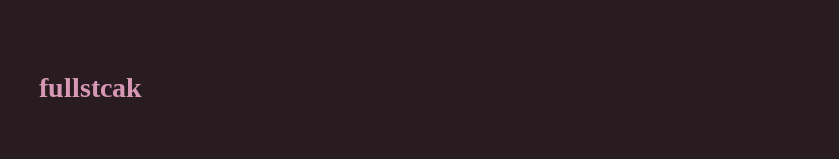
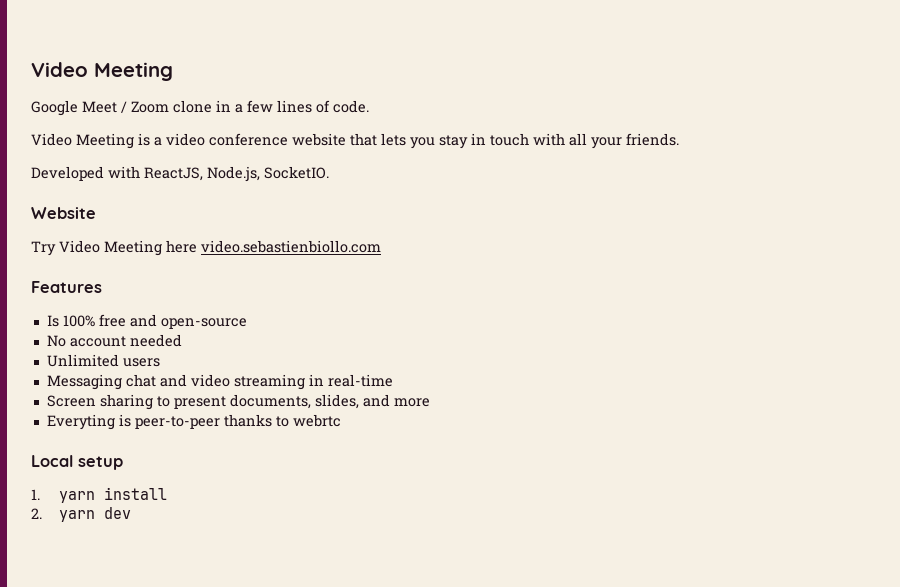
[39,78,142,97] fullstcak -> [31,62,173,81] [31,100,369,116] [31,133,679,149] [31,166,329,182] [31,207,96,219] [31,240,381,256] [31,281,102,293] [46,314,247,329] [46,334,182,347] [46,354,160,367] [46,374,393,390] [46,394,430,410] [46,414,341,430] [31,455,123,470] [31,487,167,503] [31,507,131,522] Video Meeting // Google Meet / Zoom clone in a few lines of code. // Video Meeting is a video conference website that lets you stay in touch with all your friends. // Developed with ReactJS, Node.js, SocketIO. // Website // Try Video Meeting here video.sebastienbiollo.com // Features // Is 100% free and open-source // No account needed // Unlimited users // Messaging chat and video streaming in real-time // Screen sharing to present documents, slides, and more // Everyting is peer-to-peer thanks to webrtc // Local setup // 1. yarn install // 2. yarn dev

